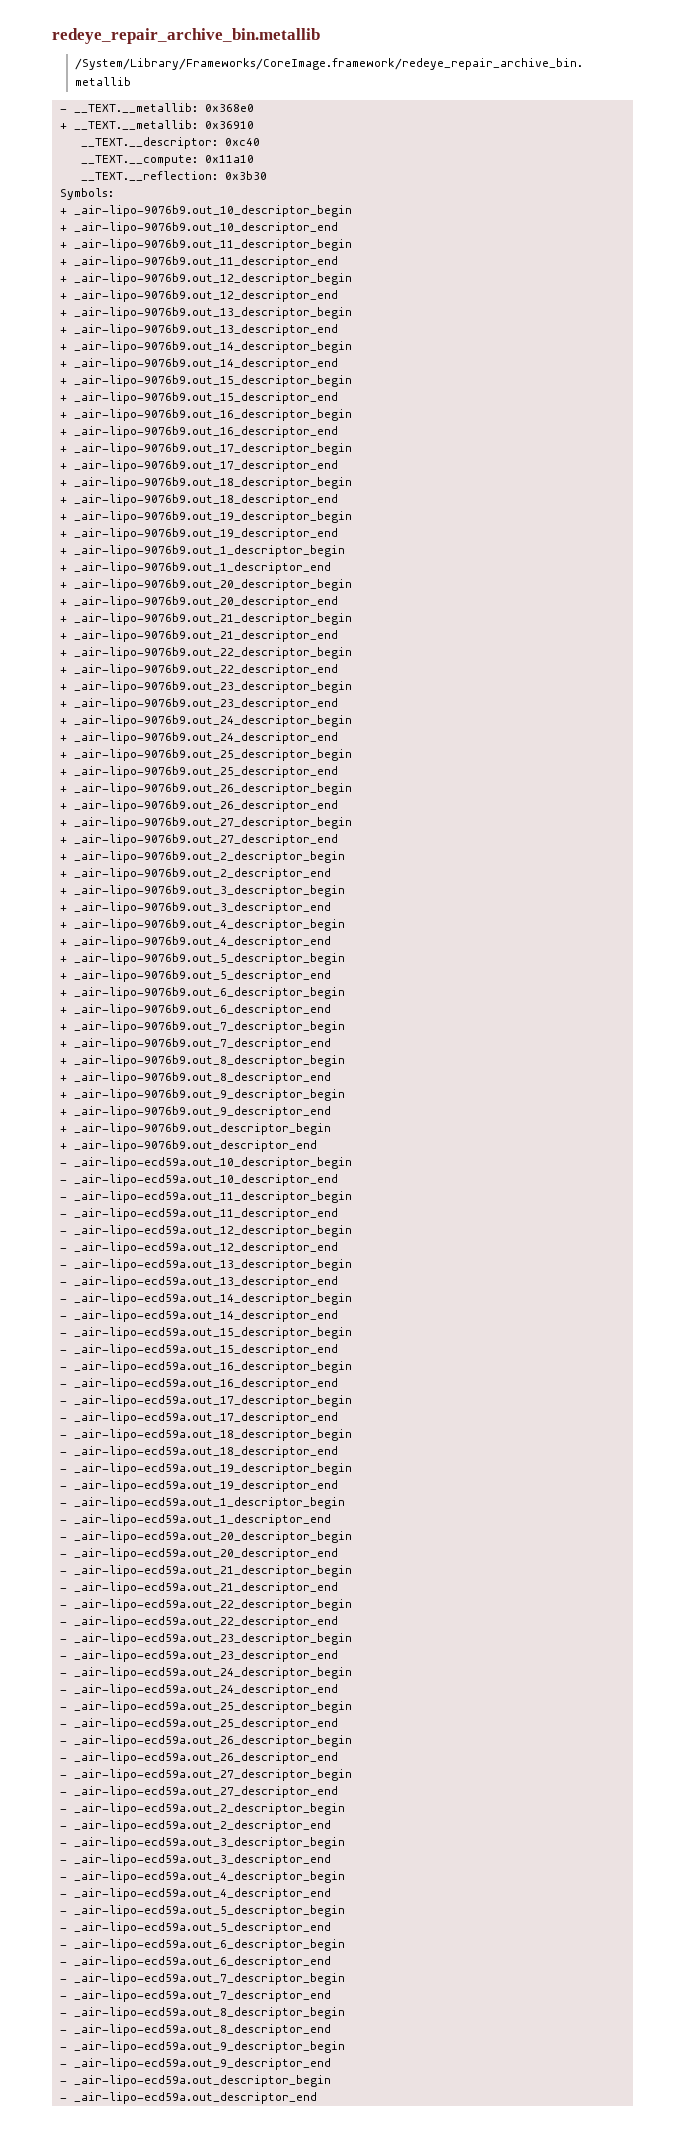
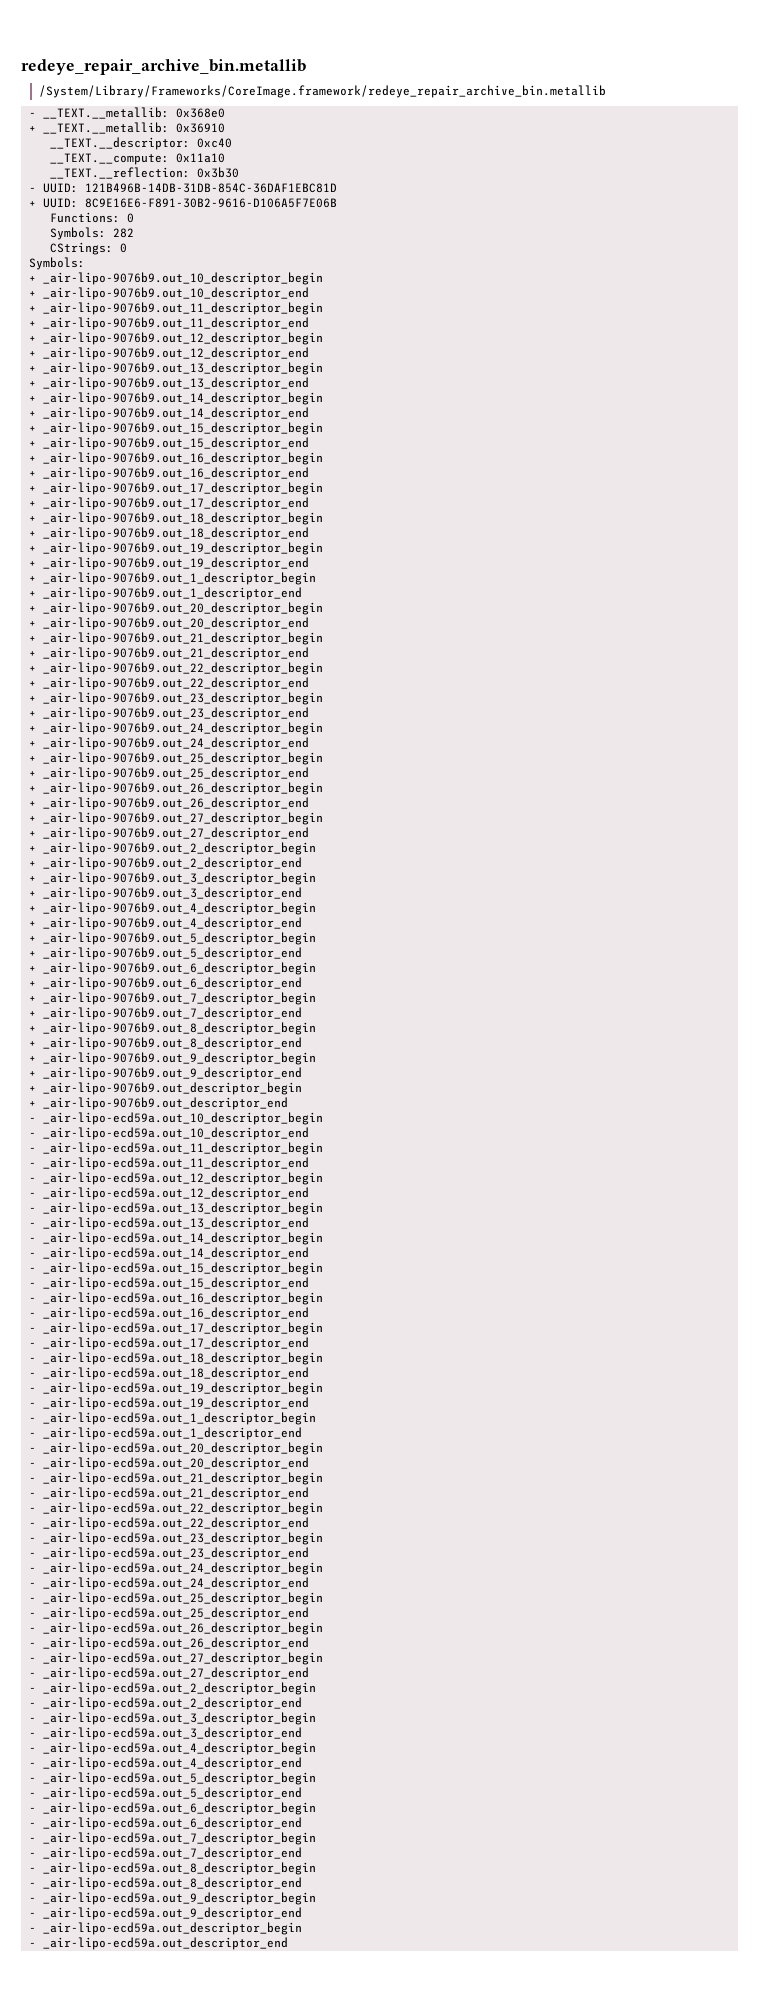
(267, 175) none -> [28,183,337,193] [28,198,337,208] [49,212,134,223] [49,227,134,240] [49,242,127,255] // - UUID: 121B496B-14DB-31DB-854C-36DAF1EBC81D // + UUID: 8C9E16E6-F891-30B2-9616-D106A5F7E06B // Functions: 0 // Symbols: 282 // CStrings: 0

